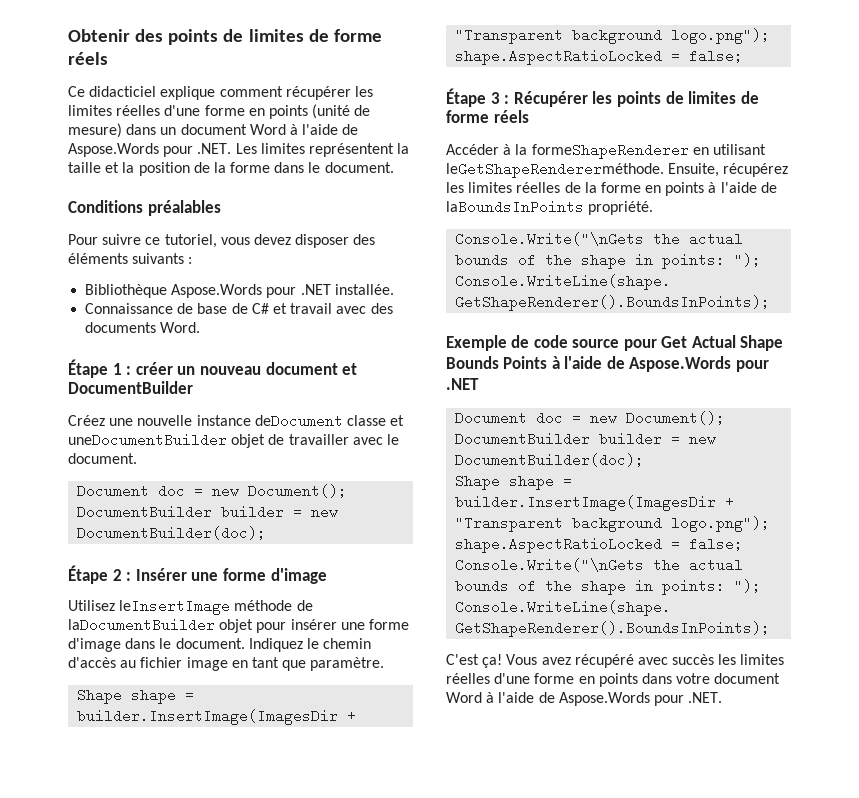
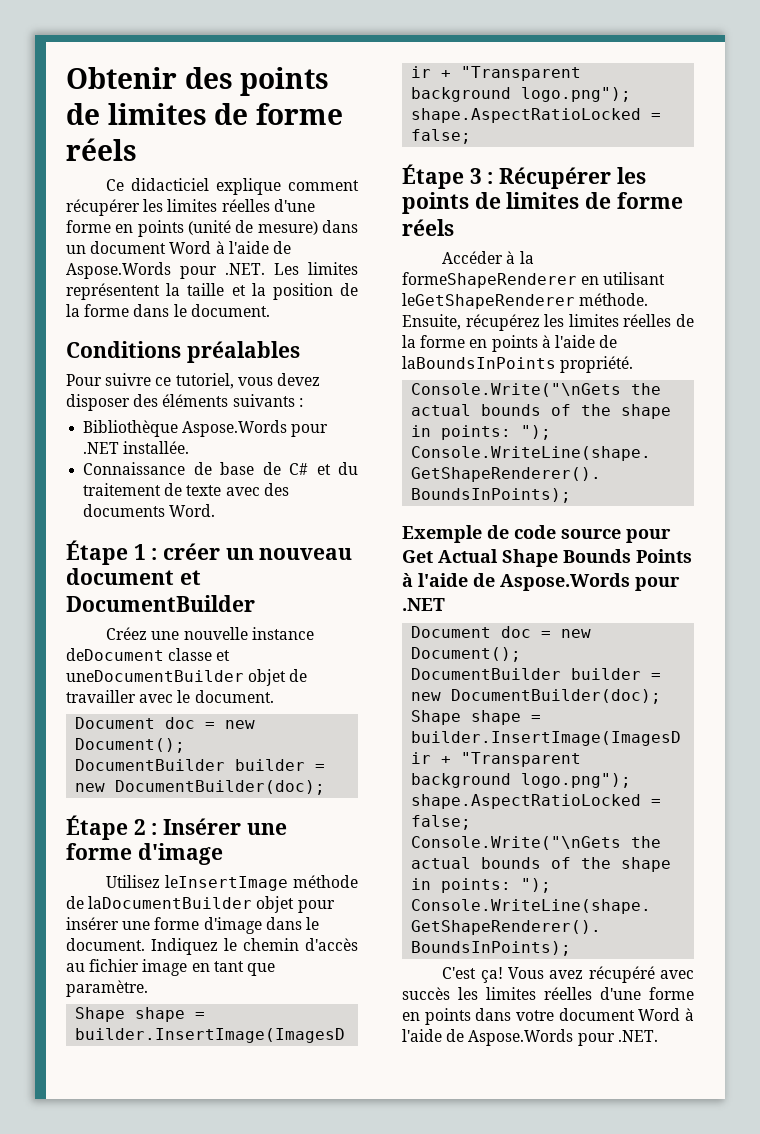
[290,303,333,314] travail -> [338,462,358,475] [83,483,222,496] du traitement de texte
[446,162,664,178] leGetShapeRendererméthode. -> [402,293,649,309] leGetShapeRenderer méthode.

